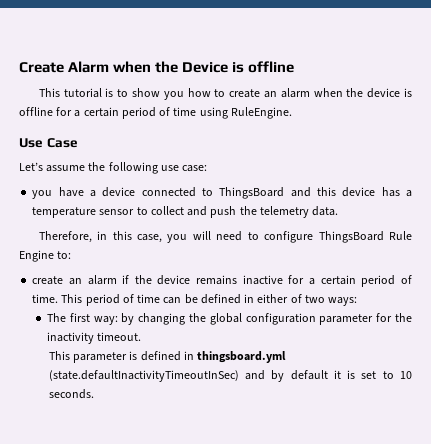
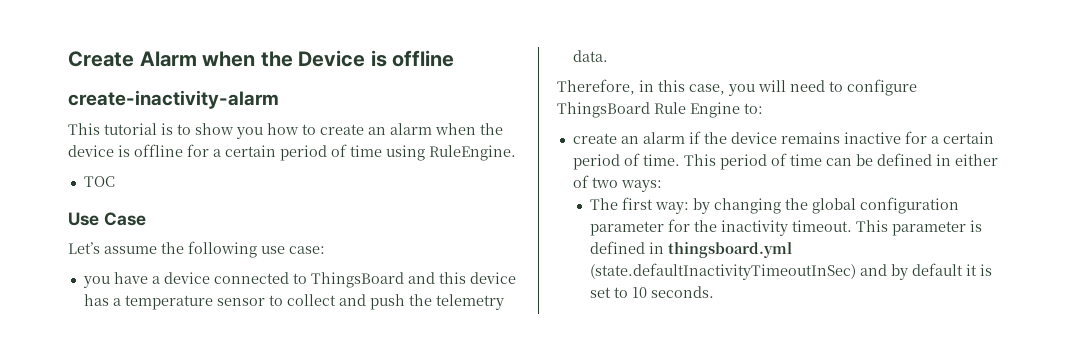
(295, 67) none -> [68,90,279,109] // create-inactivity-alarm
(292, 113) none -> [83,176,115,187] // TOC
(142, 336) // -> (852, 226) none

